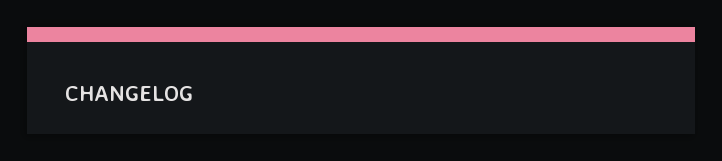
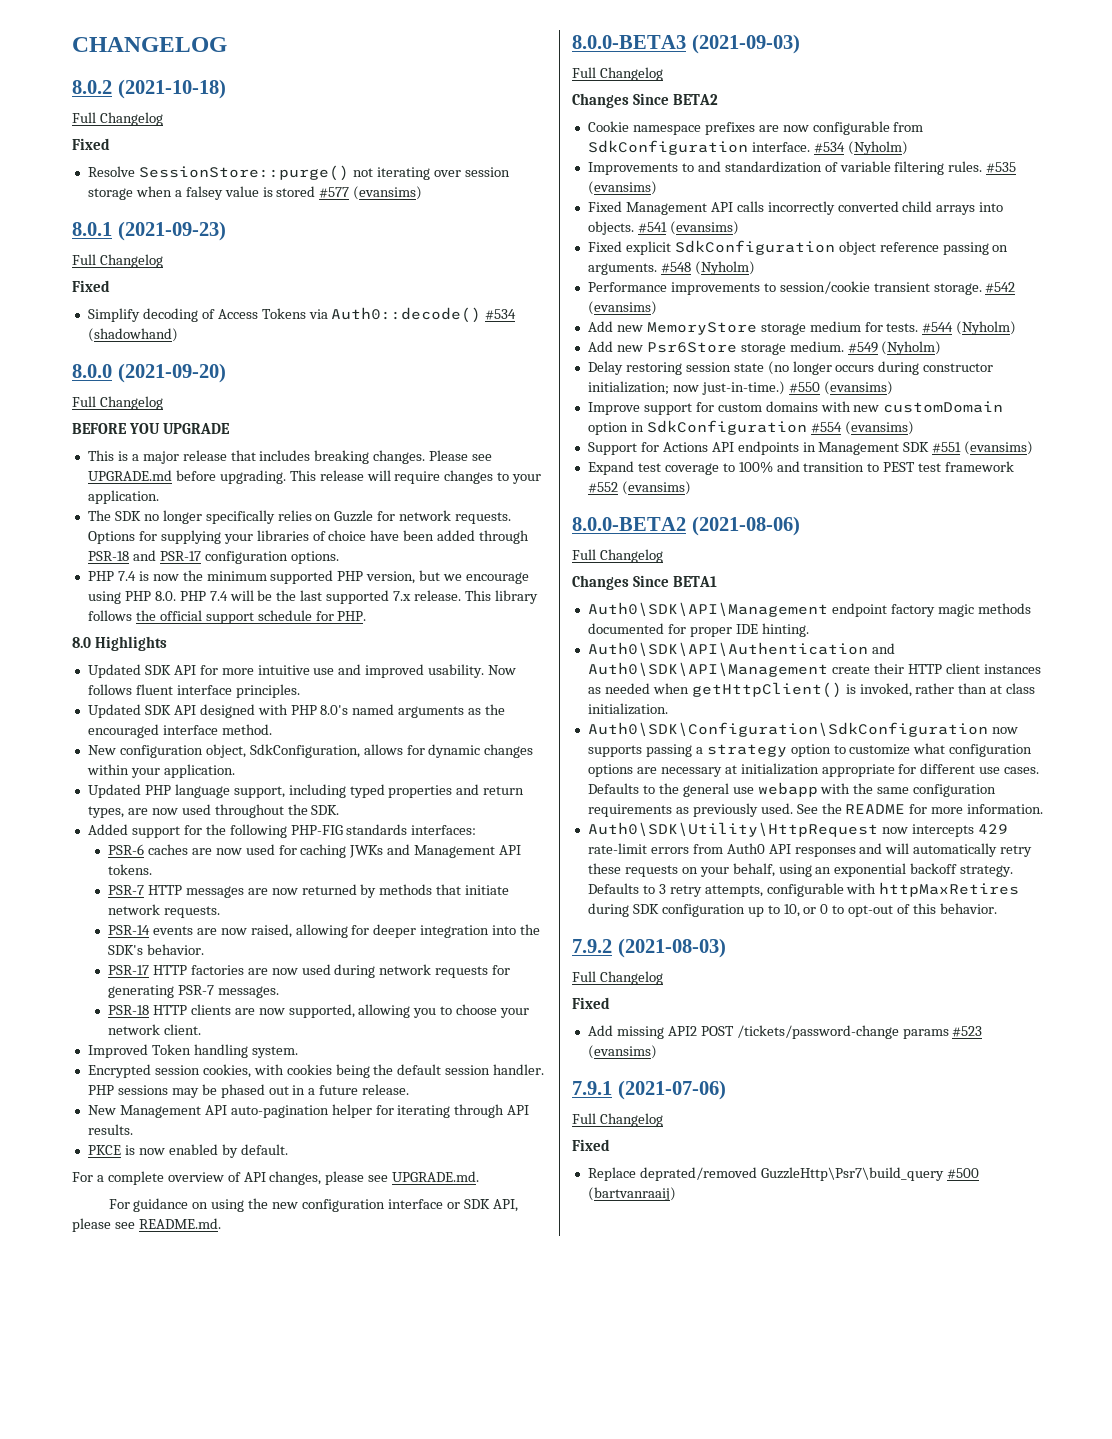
(193, 93) none -> [72,79,226,99] [72,112,163,126] [72,138,110,150] [87,165,510,181] [87,186,423,200] [72,221,226,241] [72,254,163,268] [72,280,110,292] [87,307,517,323] [87,328,178,342] [72,363,226,383] [72,396,163,410] [72,423,230,434] [87,450,493,464] [87,470,542,484] [87,490,159,504] [87,510,512,524] [87,530,530,544] [87,550,339,564] [87,570,530,584] [87,590,538,604] [87,610,367,624] [72,636,167,651] [87,664,517,678] [87,684,300,698] [87,704,506,718] [87,724,272,738] [87,744,534,758] [86,764,235,778] [87,784,525,798] [87,804,340,818] [87,824,477,838] [107,844,522,858] [107,864,152,875] [107,884,510,898] [107,904,220,918] [107,924,541,938] [107,944,204,955] [107,964,511,978] [107,985,279,998] [107,1004,530,1018] [107,1024,201,1035] [87,1044,298,1058] [87,1064,545,1078] [87,1084,410,1098] [87,1104,530,1118] [87,1124,133,1135] [87,1144,288,1158] [72,1171,480,1185] [108,1198,518,1212] [72,1218,221,1232] [572,34,800,54] [572,67,663,81] [572,93,718,108] [587,121,924,135] [587,140,908,155] [587,161,1017,175] [587,181,657,195] [587,201,1004,215] [587,221,739,235] [587,240,1009,255] [587,261,755,275] [587,281,1016,295] [587,301,657,315] [587,321,1017,335] [587,341,942,355] [587,361,994,375] [587,381,893,395] [587,401,1004,415] [587,420,914,435] [587,441,1034,455] [587,461,1015,475] [587,481,691,495] [572,516,800,536] [572,549,663,563] [572,575,717,590] [587,602,1031,617] [587,623,809,637] [587,642,895,656] [587,662,1041,677] [587,682,1036,698] [587,703,668,715] [587,722,1018,737] [587,743,1033,757] [587,763,1040,777] [587,782,997,797] [587,803,1044,817] [587,822,1008,837] [587,843,1033,857] [587,863,1014,877] [587,882,1020,897] [587,903,997,917] [572,938,726,958] [572,971,663,985] [572,997,610,1009] [587,1025,983,1039] [587,1045,657,1059] [572,1080,726,1100] [572,1113,663,1127] [572,1139,610,1151] [587,1167,979,1181] [587,1187,676,1201] // 8.0.2 (2021-10-18) // Full Changelog // Fixed // Resolve SessionStore::purge() not iterating over session storage when a falsey value is stored #577 (evansims) // 8.0.1 (2021-09-23) // Full Changelog // Fixed // Simplify decoding of Access Tokens via Auth0::decode() #534 (shadowhand) // 8.0.0 (2021-09-20) // Full Changelog // BEFORE YOU UPGRADE // This is a major release that includes breaking changes. Please see UPGRADE.md before upgrading. This release will require changes to your application. // The SDK no longer specifically relies on Guzzle for network requests. Options for supplying your libraries of choice have been added through PSR-18 and PSR-17 configuration options. // PHP 7.4 is now the minimum supported PHP version, but we encourage using PHP 8.0. PHP 7.4 will be the last supported 7.x release. This library follows the official support schedule for PHP. // 8.0 Highlights // Updated SDK API for more intuitive use and improved usability. Now follows fluent interface principles. // Updated SDK API designed with PHP 8.0's named arguments as the encouraged interface method. // New configuration object, SdkConfiguration, allows for dynamic changes within your application. // Updated PHP language support, including typed properties and return types, are now used throughout the SDK. // Added support for the following PHP-FIG standards interfaces: // PSR-6 caches are now used for caching JWKs and Management API tokens. // PSR-7 HTTP messages are now returned by methods that initiate network requests. // PSR-14 events are now raised, allowing for deeper integration into the SDK's behavior. // PSR-17 HTTP factories are now used during network requests for generating PSR-7 messages. // PSR-18 HTTP clients are now supported, allowing you to choose your network client. // Improved Token handling system. // Encrypted session cookies, with cookies being the default session handler. PHP sessions may be phased out in a future release. // New Management API auto-pagination helper for iterating through API results. // PKCE is now enabled by default. // For a complete overview of API changes, please see UPGRADE.md. // For guidance on using the new configuration interface or SDK API, please see README.md. // 8.0.0-BETA3 (2021-09-03) // Full Changelog // Changes Since BETA2 // Cookie namespace prefixes are now configurable from SdkConfiguration interface. #534 (Nyholm) // Improvements to and standardization of variable filtering rules. #535 (evansims) // Fixed Management API calls incorrectly converted child arrays into objects. #541 (evansims) // Fixed explicit SdkConfiguration object reference passing on arguments. #548 (Nyholm) // Performance improvements to session/cookie transient storage. #542 (evansims) // Add new MemoryStore storage medium for tests. #544 (Nyholm) // Add new Psr6Store storage medium. #549 (Nyholm) // Delay restoring session state (no longer occurs during constructor initialization; now just-in-time.) #550 (evansims) // Improve support for custom domains with new customDomain option in SdkConfiguration #554 (evansims) // Support for Actions API endpoints in Management SDK #551 (evansims) // Expand test coverage to 100% and transition to PEST test framework #552 (evansims) // 8.0.0-BETA2 (2021-08-06) // Full Changelog // Changes Since BETA1 // Auth0\SDK\API\Management endpoint factory magic methods documented for proper IDE hinting. // Auth0\SDK\API\Authentication and Auth0\SDK\API\Management create their HTTP client instances as needed when getHttpClient() is invoked, rather than at class initialization. // Auth0\SDK\Configuration\SdkConfiguration now supports passing a strategy option to customize what configuration options are necessary at initialization appropriate for different use cases. Defaults to the general use webapp with the same configuration requirements as previously used. See the README for more information. // Auth0\SDK\Utility\HttpRequest now intercepts 429 rate-limit errors from Auth0 API responses and will automatically retry these requests on your behalf, using an exponential backoff strategy. Defaults to 3 retry attempts, configurable with httpMaxRetires during SDK configuration up to 10, or 0 to opt-out of this behavior. // 7.9.2 (2021-08-03) // Full Changelog // Fixed // Add missing API2 POST /tickets/password-change params #523 (evansims) // 7.9.1 (2021-07-06) // Full Changelog // Fixed // Replace deprated/removed GuzzleHttp\Psr7\build_query #500 (bartvanraaij)

